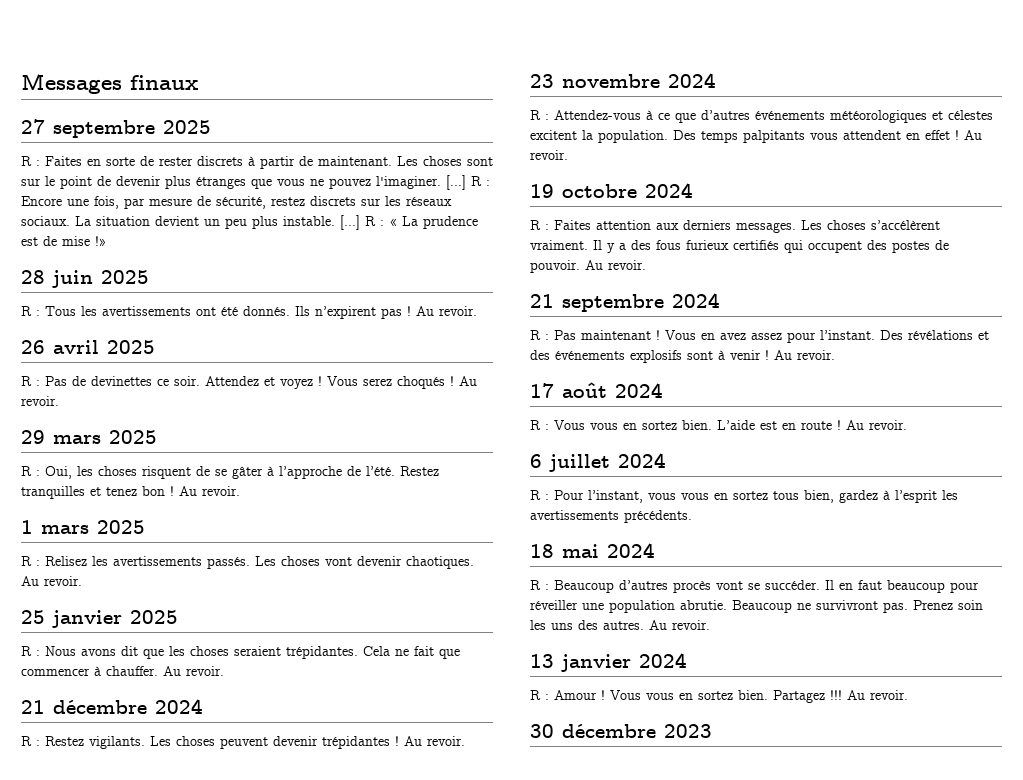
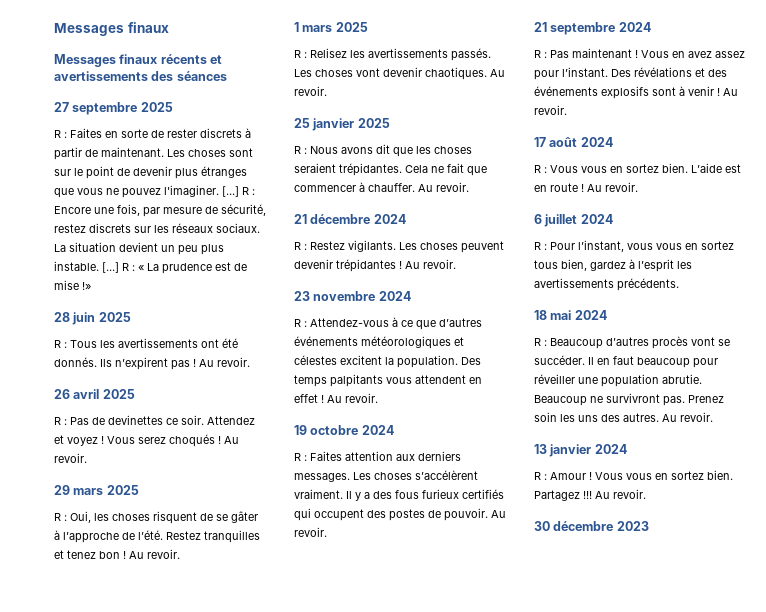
[21,73,198,94] Messages finaux -> [54,22,169,36] [54,54,223,67] [54,71,227,81] Messages finaux // Messages finaux récents et avertissements des séances

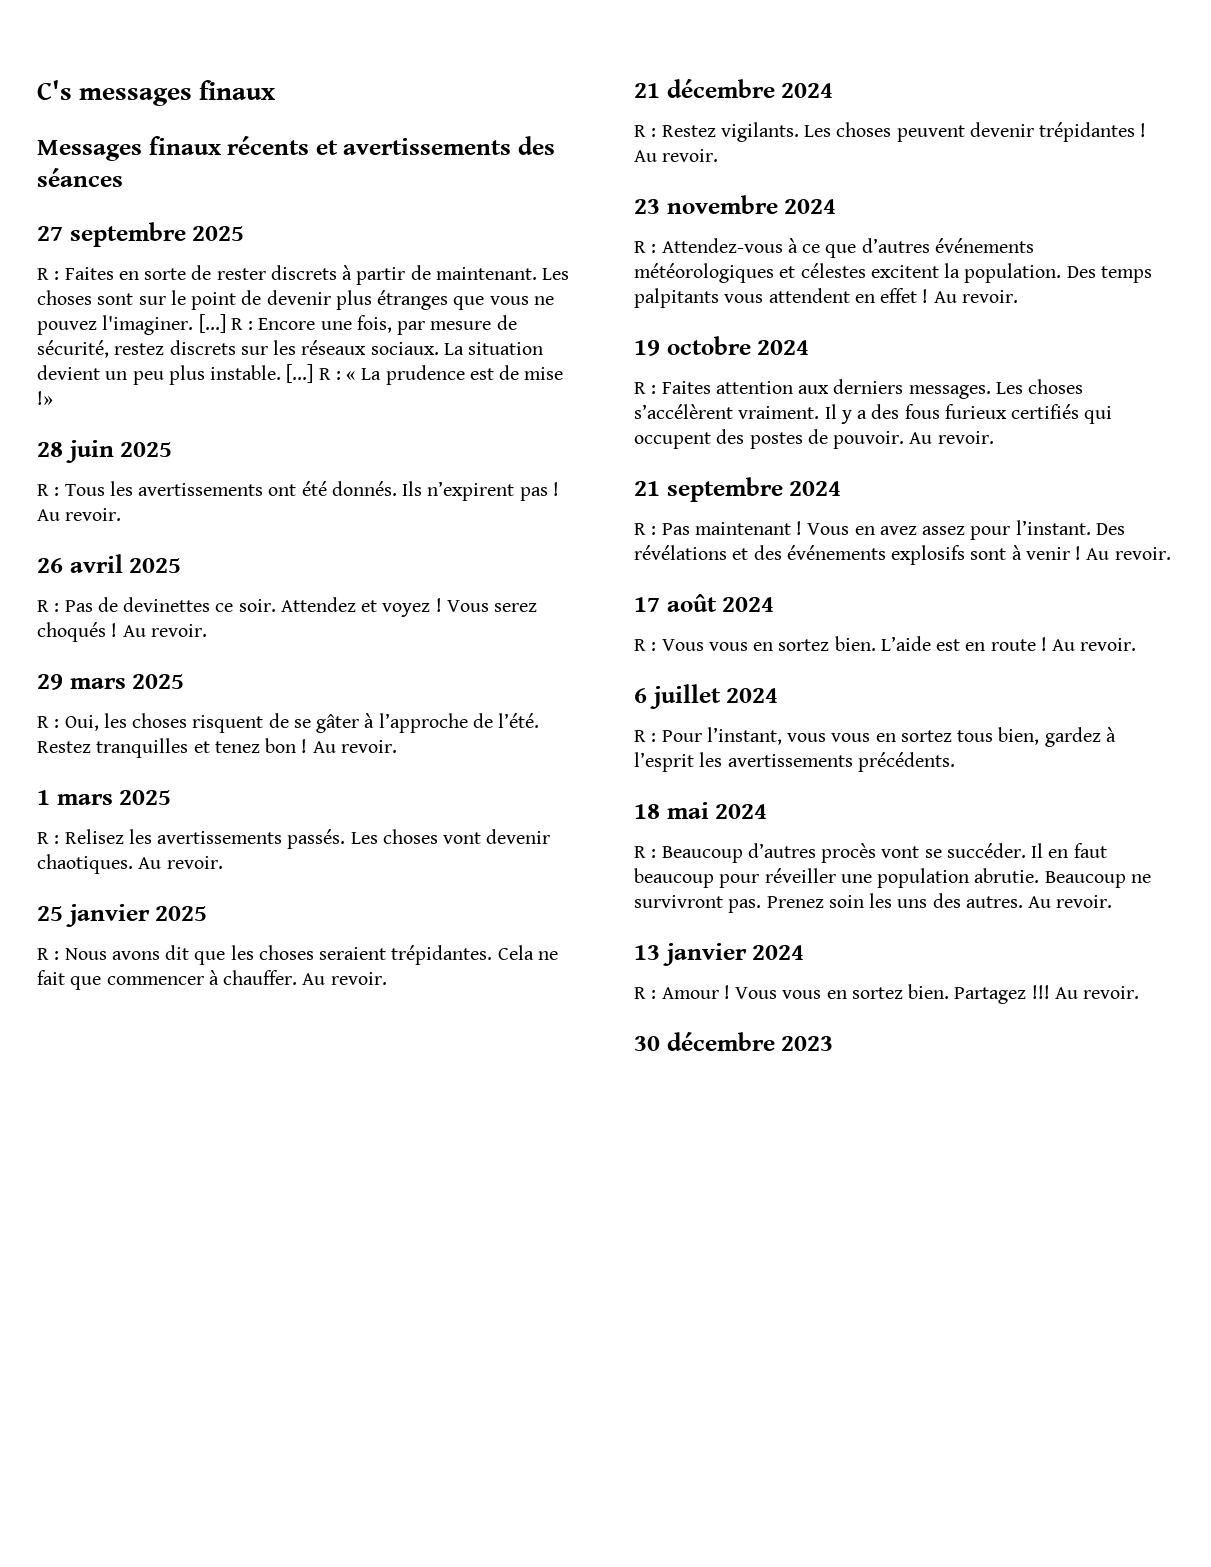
[54,23,124,36] Messages -> [37,80,193,106] C's messages

